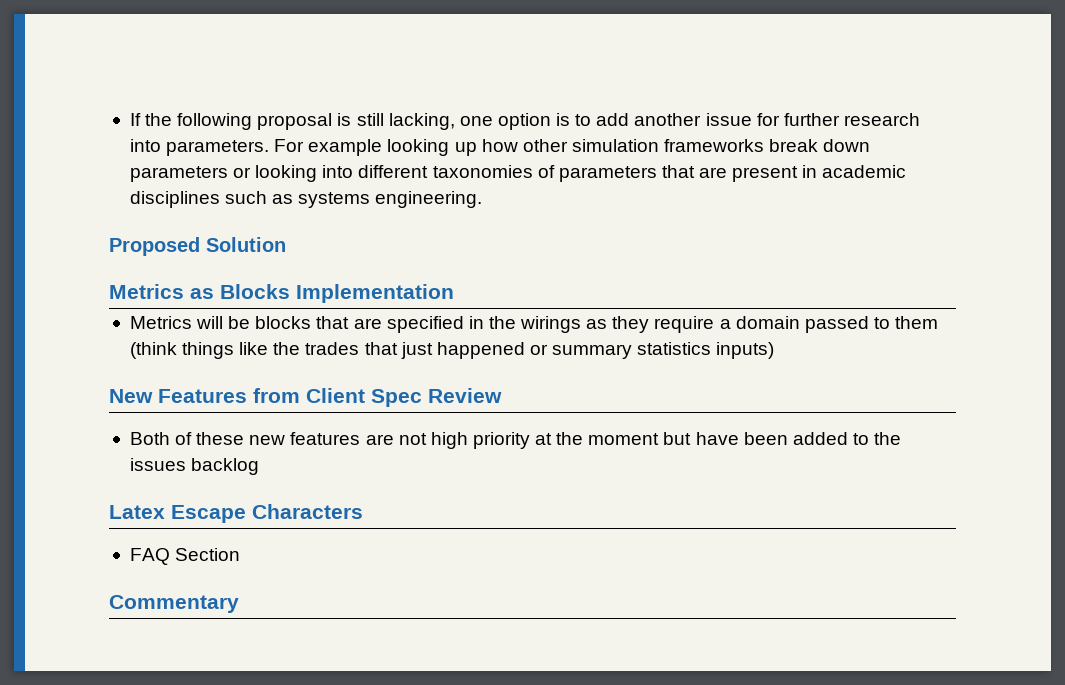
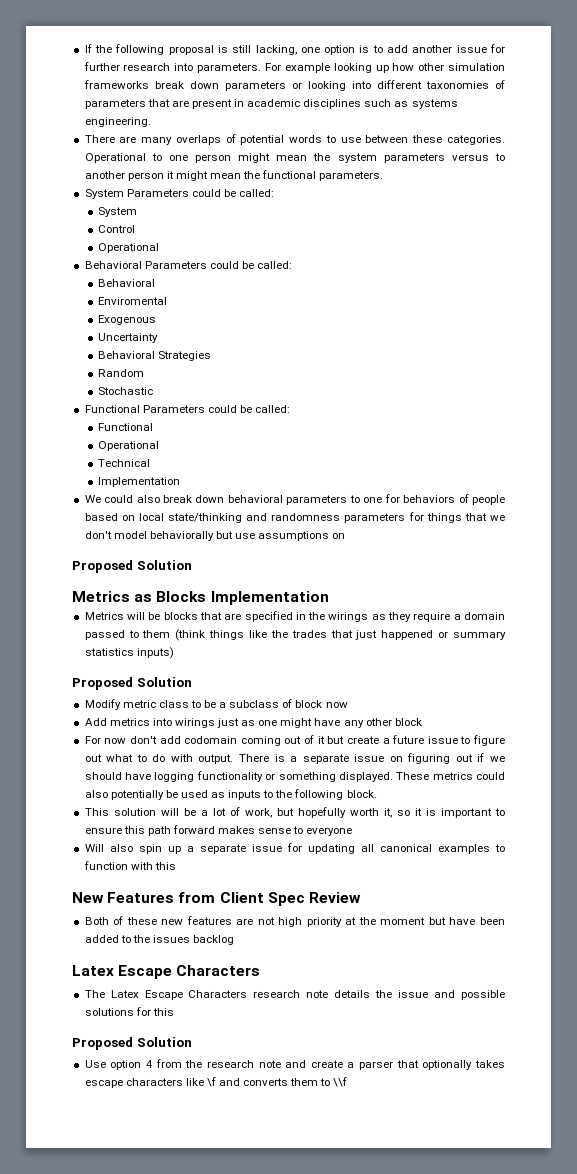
(483, 199) none -> [84,134,505,145] [84,153,505,163] [84,170,384,181] [84,189,275,199] [98,207,138,217] [98,225,136,233] [98,243,160,253] [84,261,293,269] [98,279,156,287] [98,297,168,305] [98,315,157,325] [98,333,159,343] [98,351,212,361] [98,369,145,377] [98,387,154,395] [84,405,291,413] [98,423,154,431] [98,441,160,451] [98,459,151,467] [98,477,181,487] [84,494,505,505] [84,512,505,523] [84,531,346,541] // There are many overlaps of potential words to use between these categories. Operational to one person might mean the system parameters versus to another person it might mean the functional parameters. // System Parameters could be called: // System // Control // Operational // Behavioral Parameters could be called: // Behavioral // Enviromental // Exogenous // Uncertainty // Behavioral Strategies // Random // Stochastic // Functional Parameters could be called: // Functional // Operational // Technical // Implementation // We could also break down behavioral parameters to one for behaviors of people based on local state/thinking and randomness parameters for things that we don't model behaviorally but use assumptions on
(775, 350) none -> [72,677,192,690] [84,699,348,710] [84,718,422,728] [84,735,505,746] [84,753,506,764] [84,771,505,782] [84,789,377,800] [84,807,506,818] [84,825,353,836] [84,843,505,854] [83,861,176,870] // Proposed Solution // Modify metric class to be a subclass of block now // Add metrics into wirings just as one might have any other block // For now don't add codomain coming out of it but create a future issue to figure out what to do with output. There is a separate issue on figuring out if we should have logging functionality or something displayed. These metrics could also potentially be used as inputs to the following block. // This solution will be a lot of work, but hopefully worth it, so it is important to ensure this path forward makes sense to everyone // Will also spin up a separate issue for updating all canonical examples to function with this
[129,548,241,565] [109,595,239,613] FAQ Section // Commentary -> [84,990,506,1000] [84,1007,174,1016] [72,1037,192,1050] [84,1059,505,1070] [84,1077,348,1088] The Latex Escape Characters research note details the issue and possible solutions for this // Proposed Solution // Use option 4 from the research note and create a parser that optionally takes escape characters like \f and converts them to \\f

